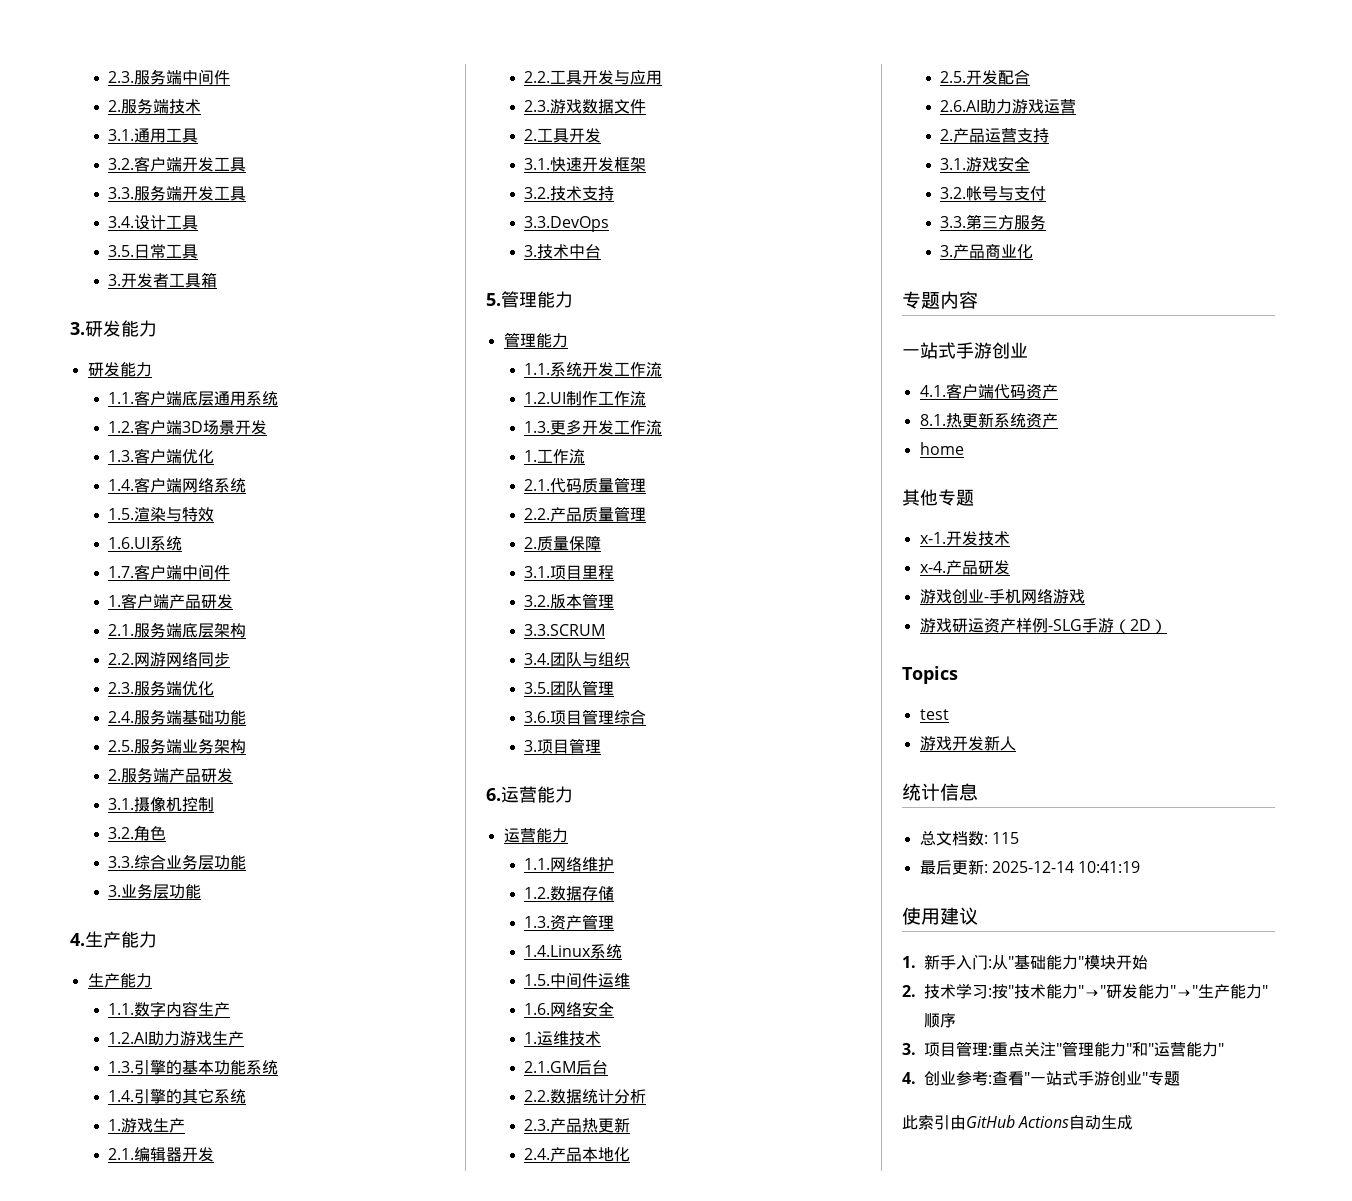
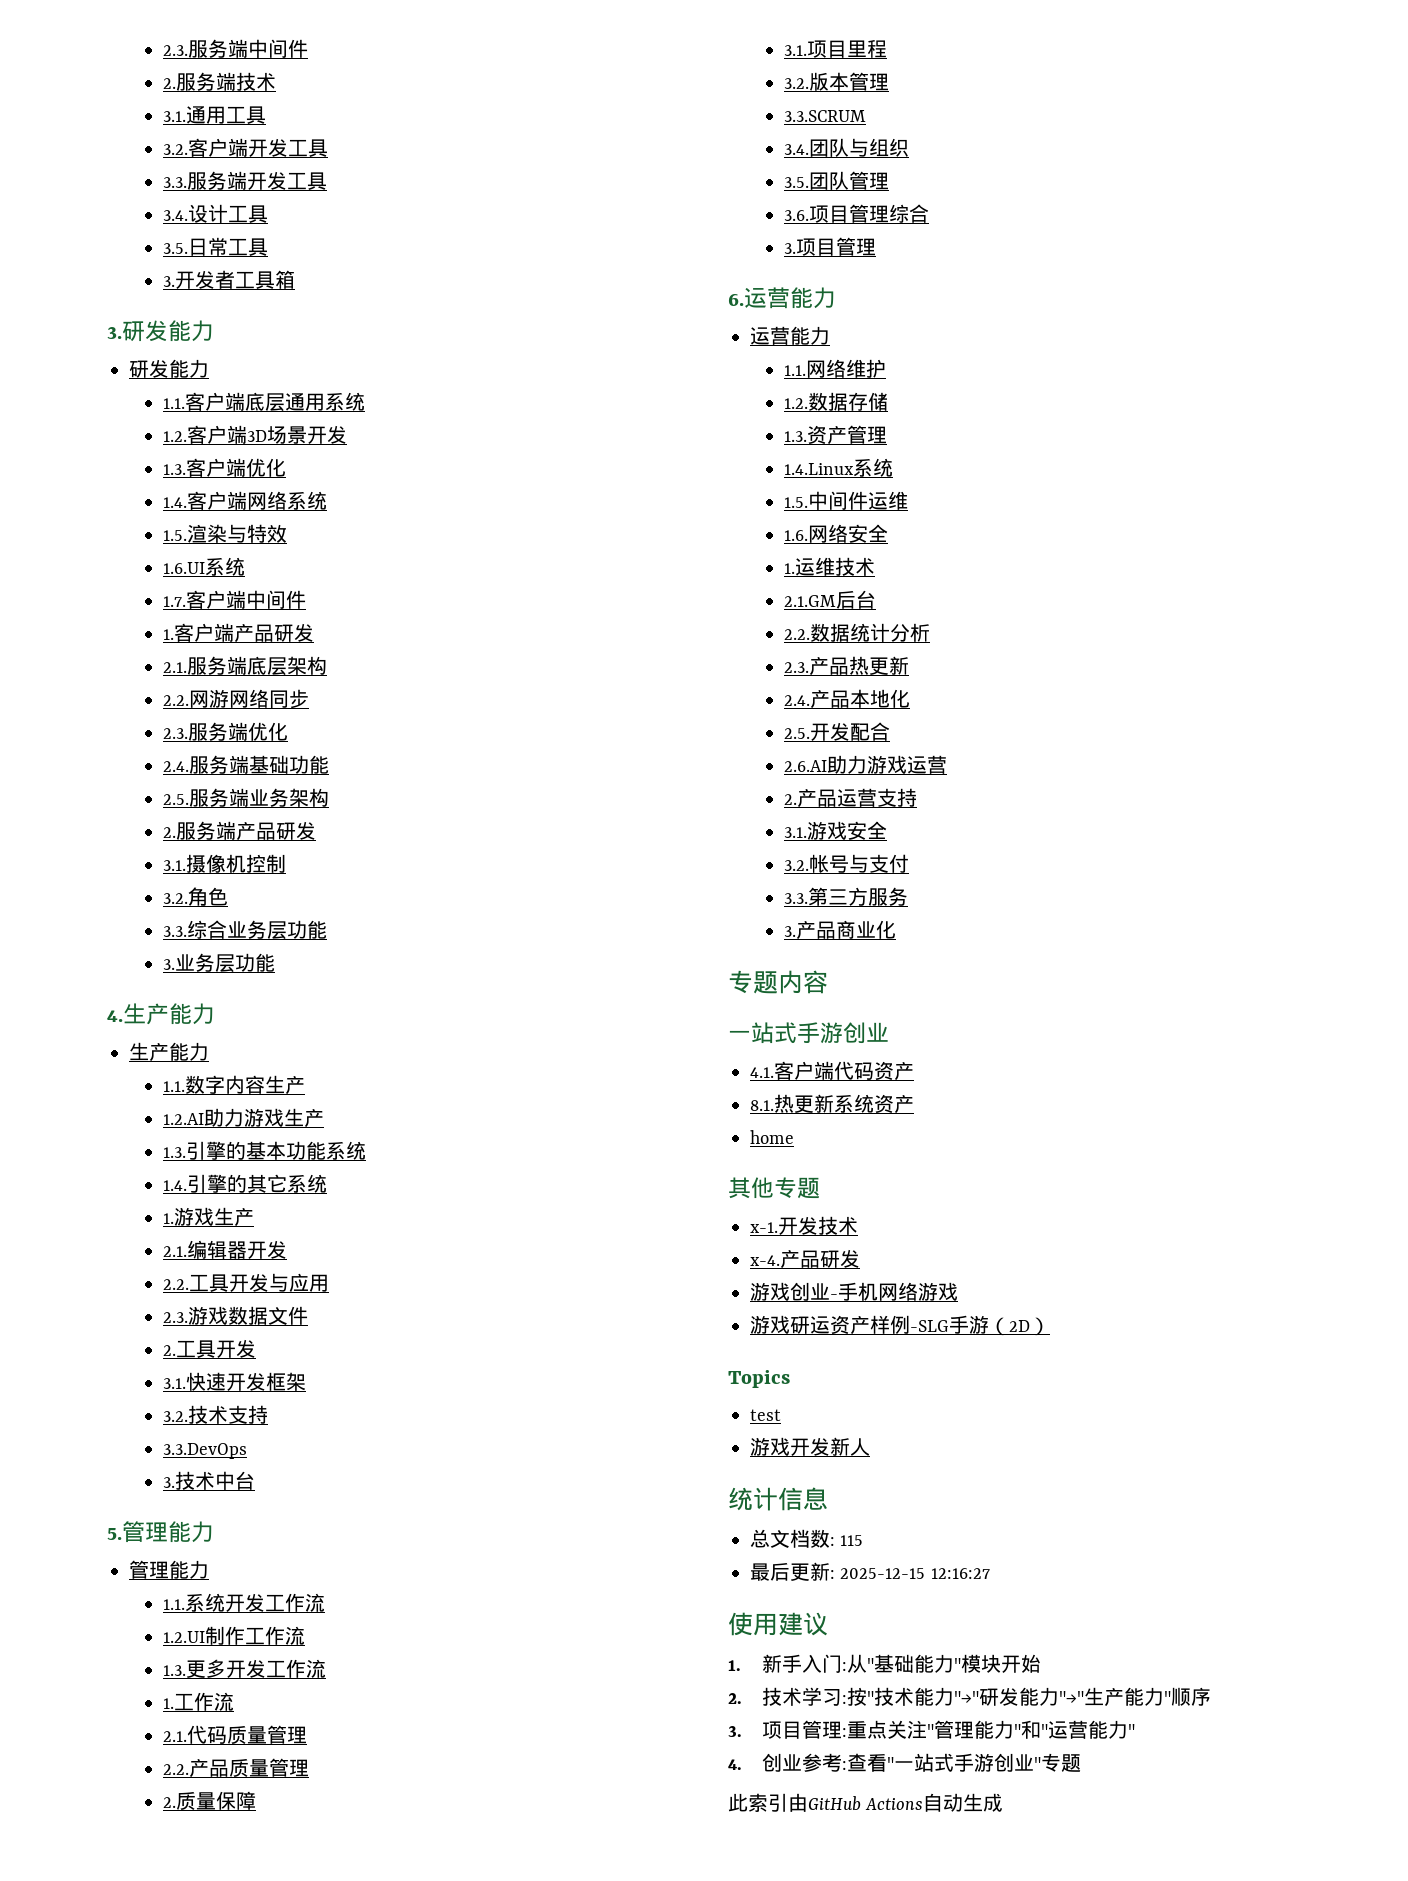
[991,861,1141,873] 2025-12-14 10:41:19 -> [840,1568,990,1579] 2025-12-15 12:16:27

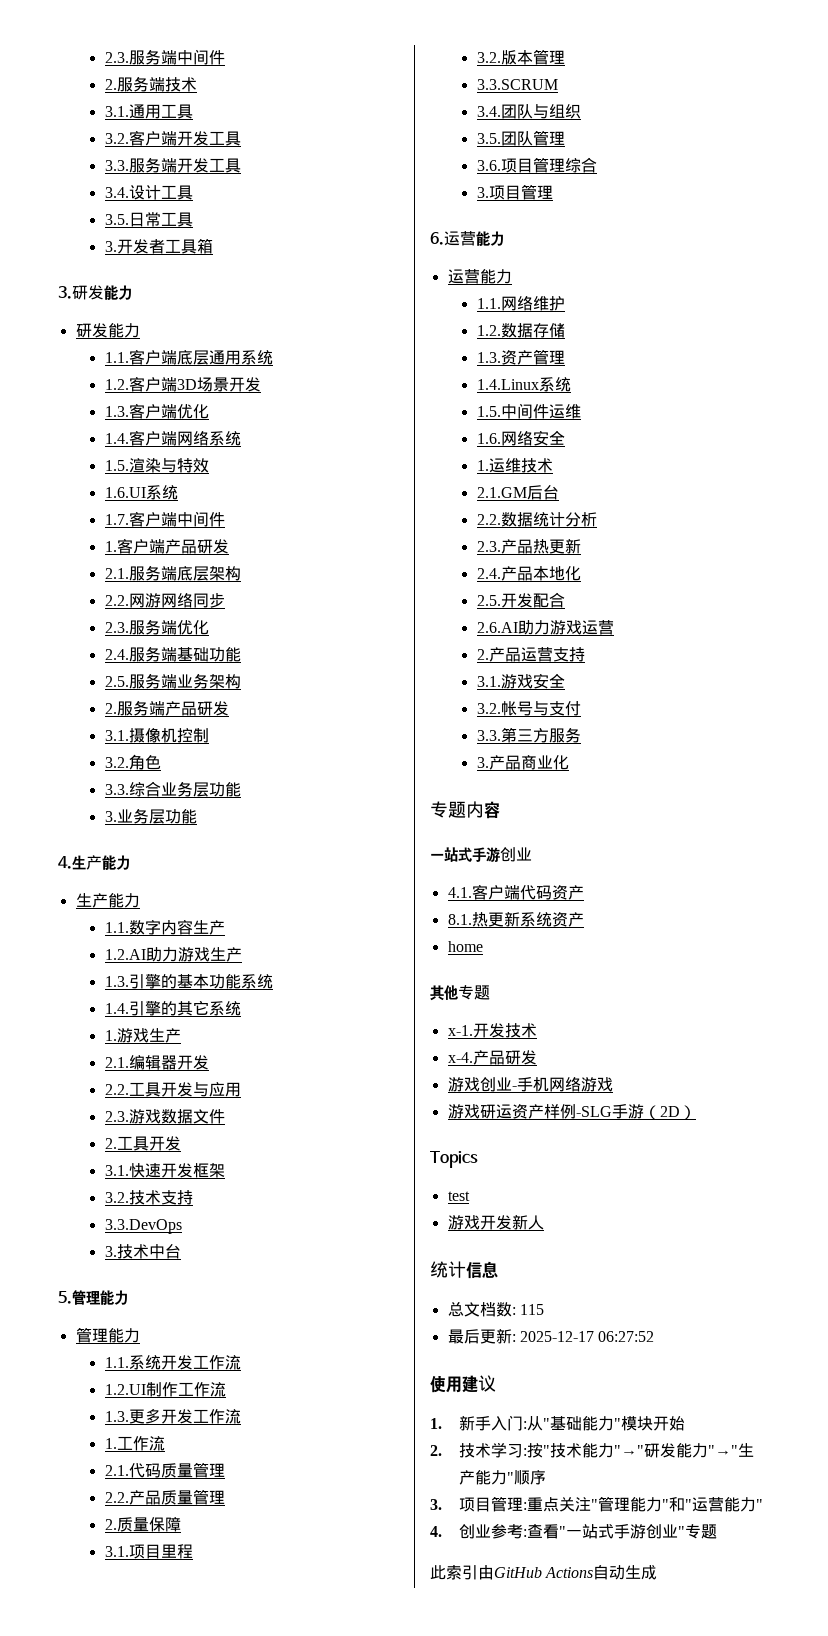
[840,1568,990,1579] 2025-12-15 12:16:27 -> [519,1331,655,1342] 2025-12-17 06:27:52

